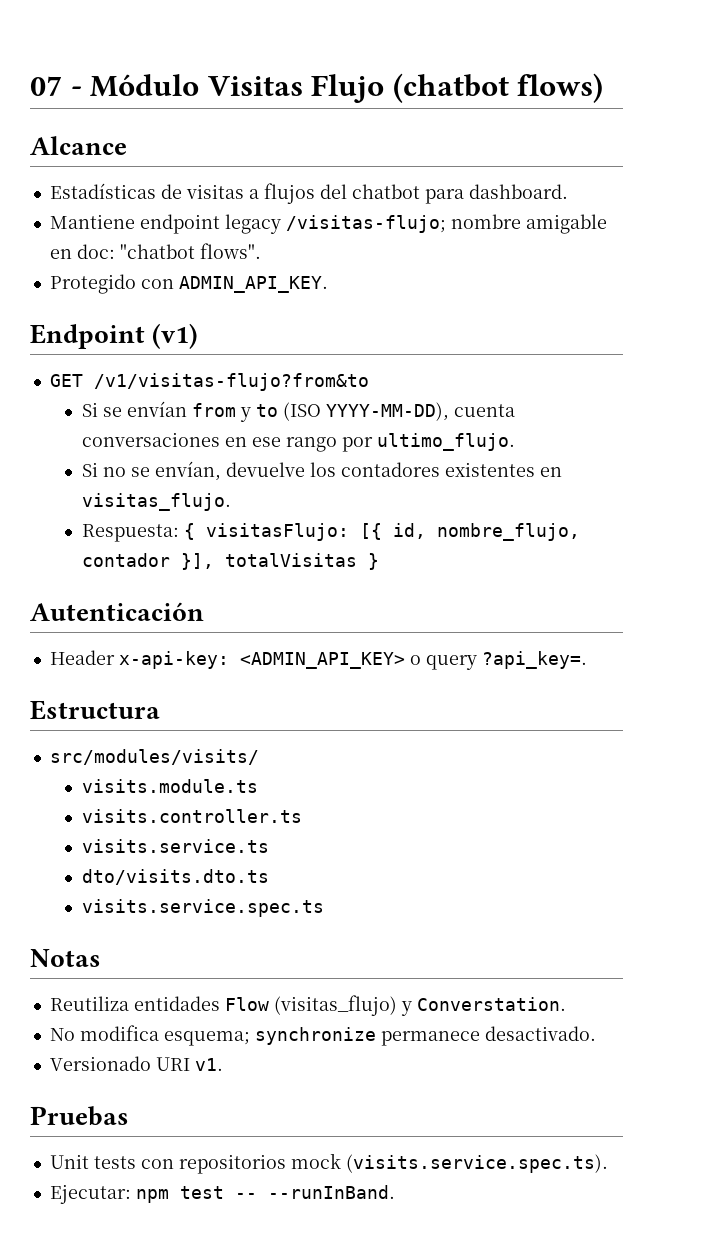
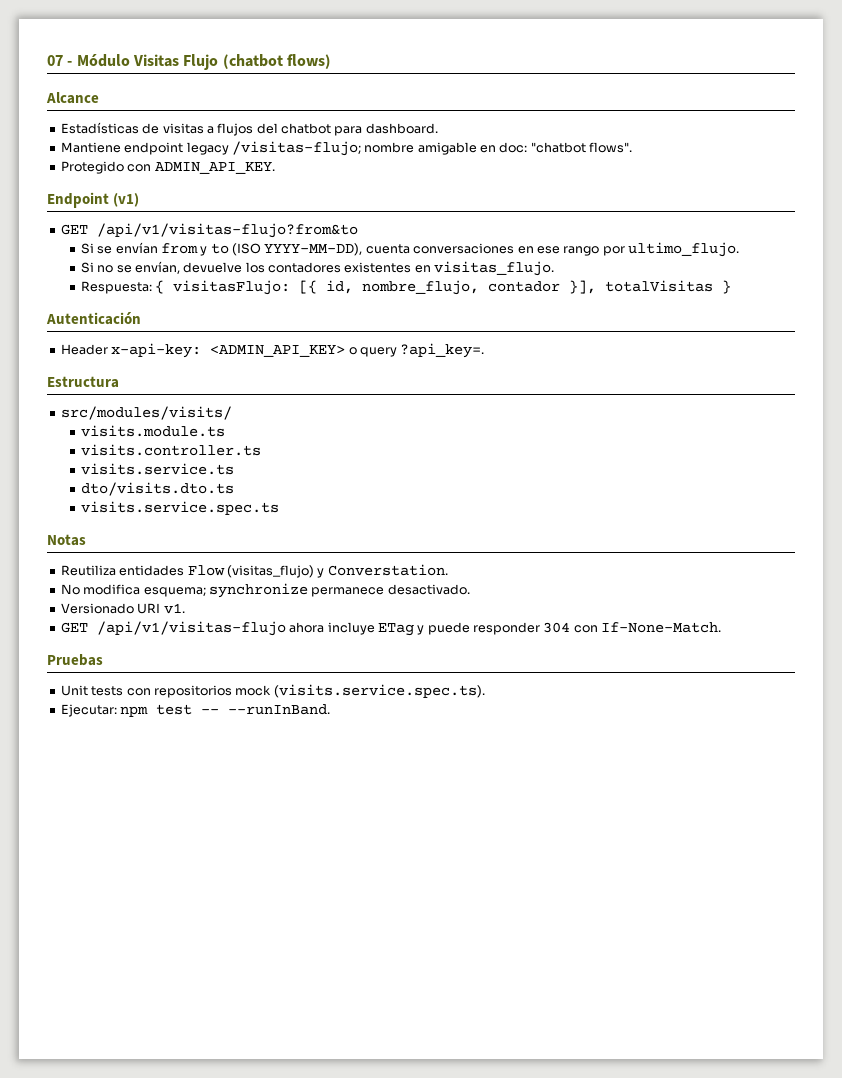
[93,373,369,391] /v1/visitas-flujo?from&to -> [96,223,358,238] /api/v1/visitas-flujo?from&to
(223, 1064) none -> [60,621,722,636] // GET /api/v1/visitas-flujo ahora incluye ETag y puede responder 304 con If-None-Match.

